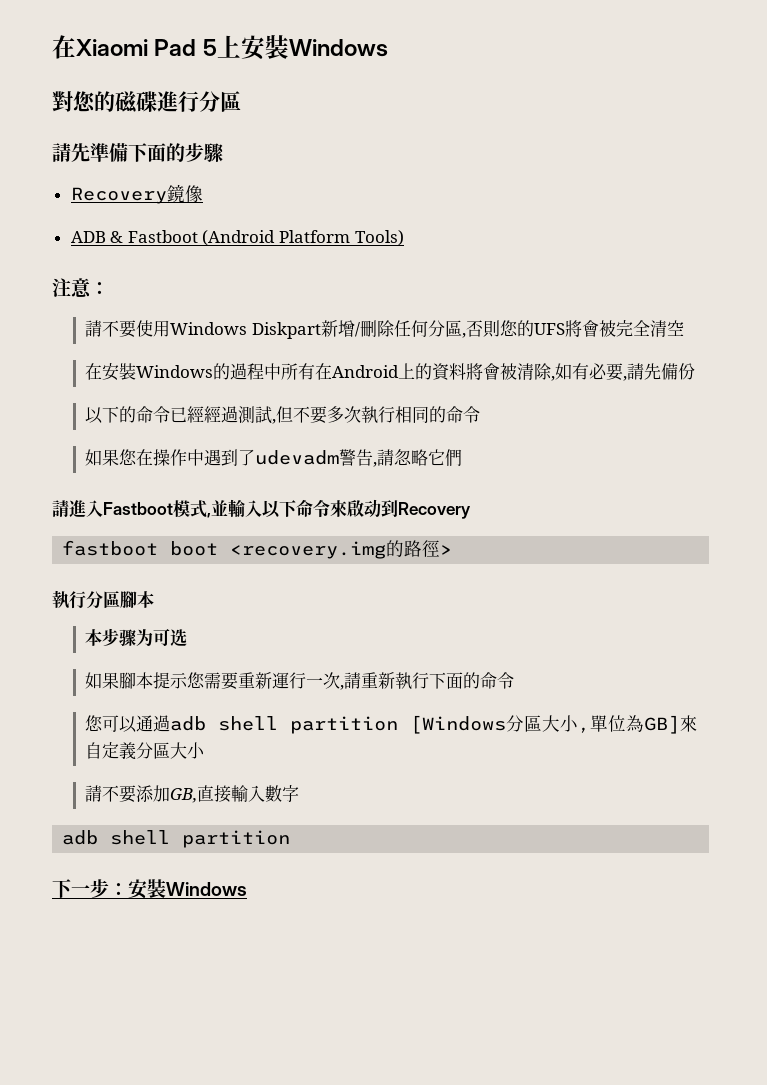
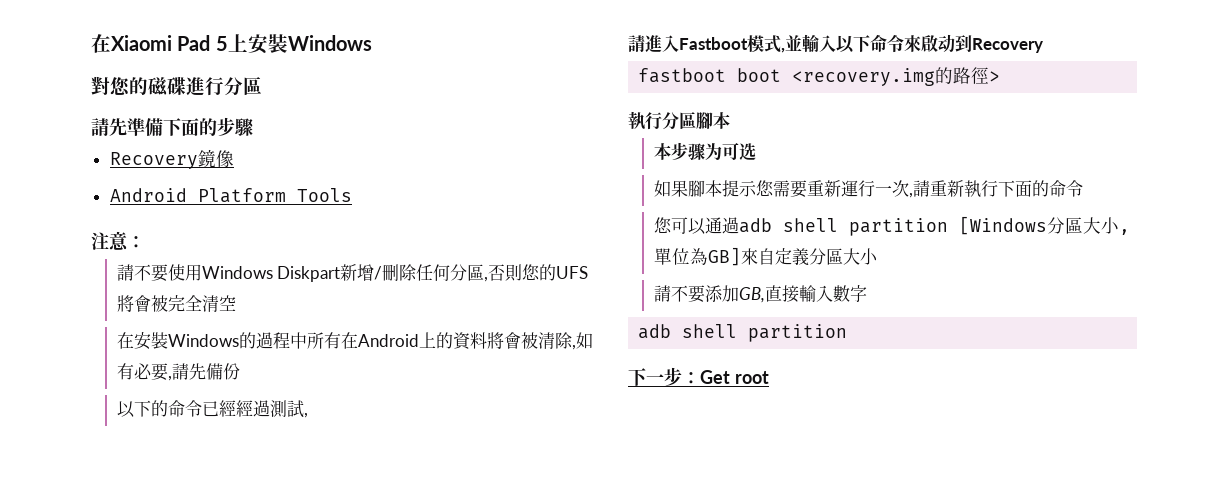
[70,230,404,246] ADB & Fastboot (Android Platform Tools) -> [109,188,352,203] Android Platform Tools
[276,406,481,424] [85,449,463,467] 但不要多次執行相同的命令 // 如果您在操作中遇到了udevadm警告,請忽略它們 -> (308, 415) none
[128,879,247,899] 安裝Windows -> [700,370,769,384] Get root

